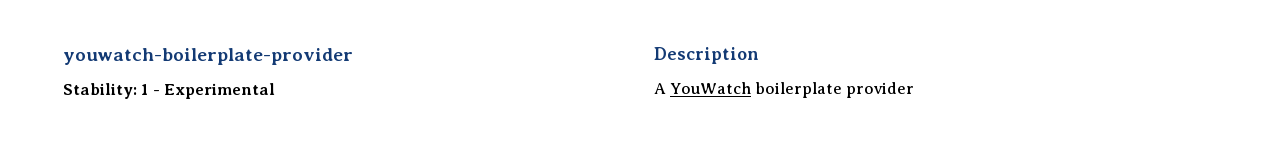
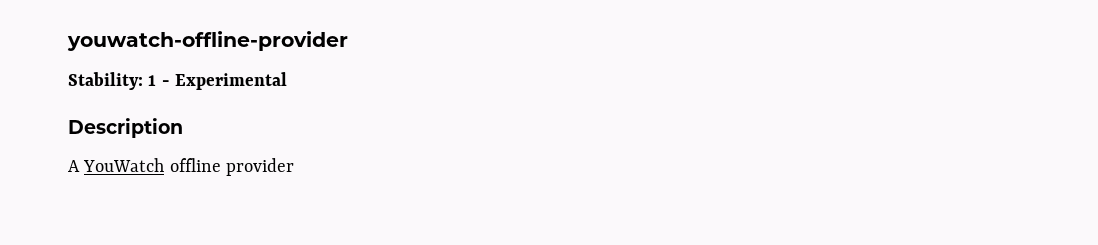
[63,48,353,65] youwatch-boilerplate-provider -> [67,31,348,51] youwatch-offline-provider
[754,82,842,98] boilerplate -> [169,158,221,172] offline

